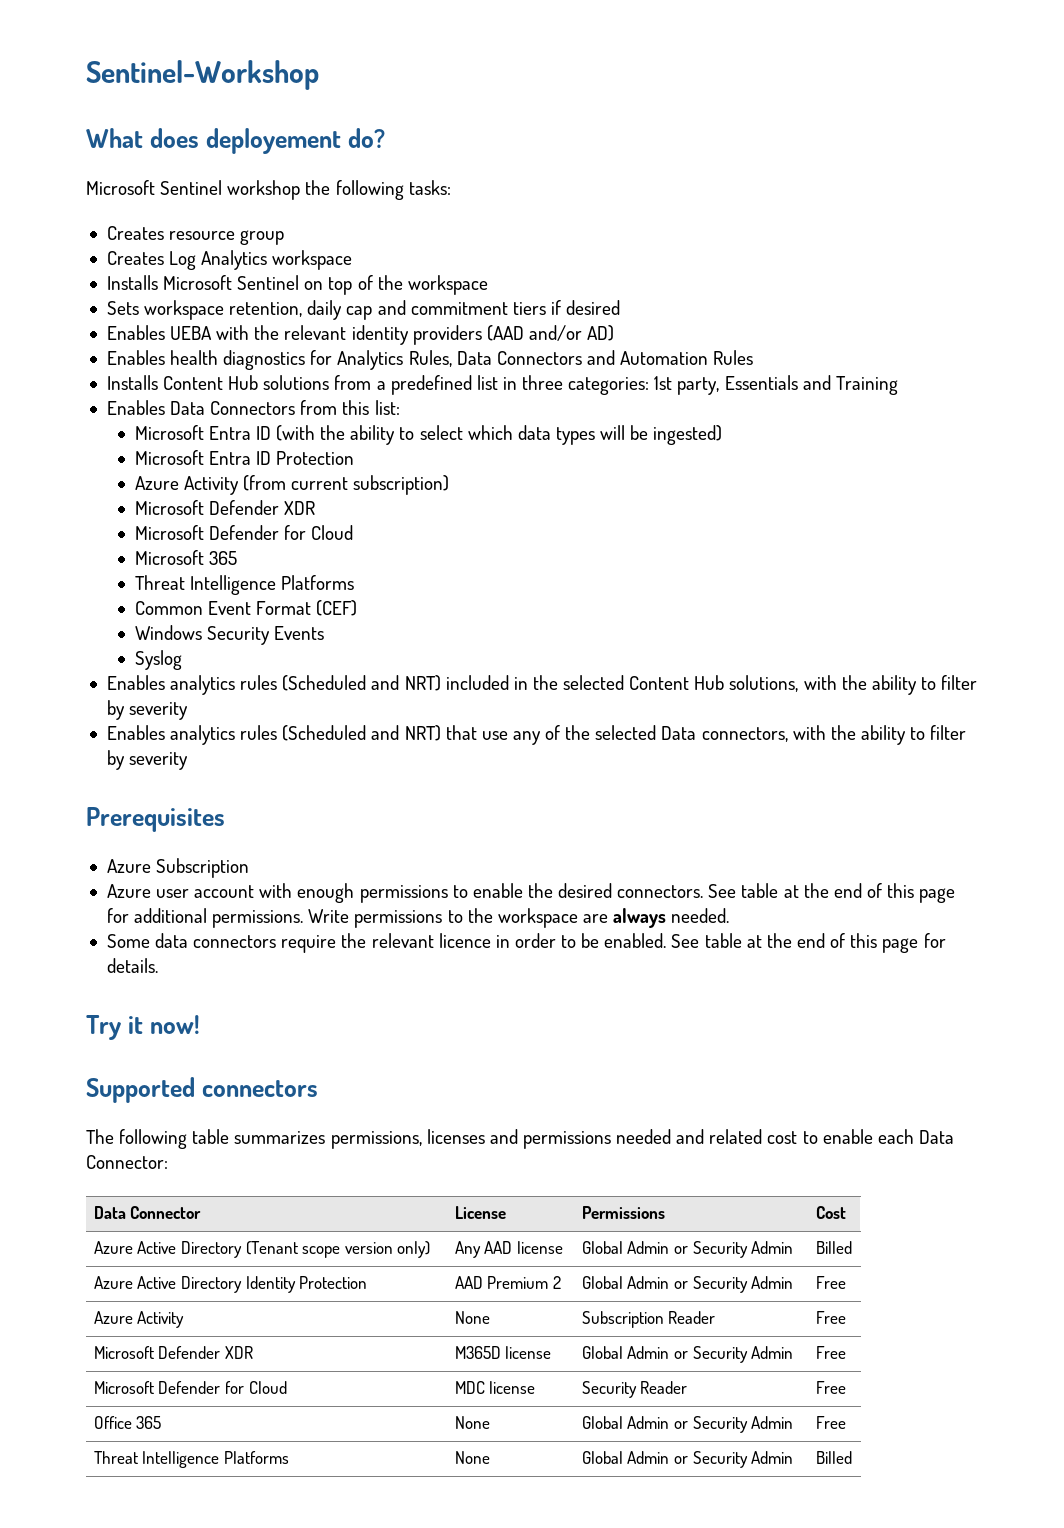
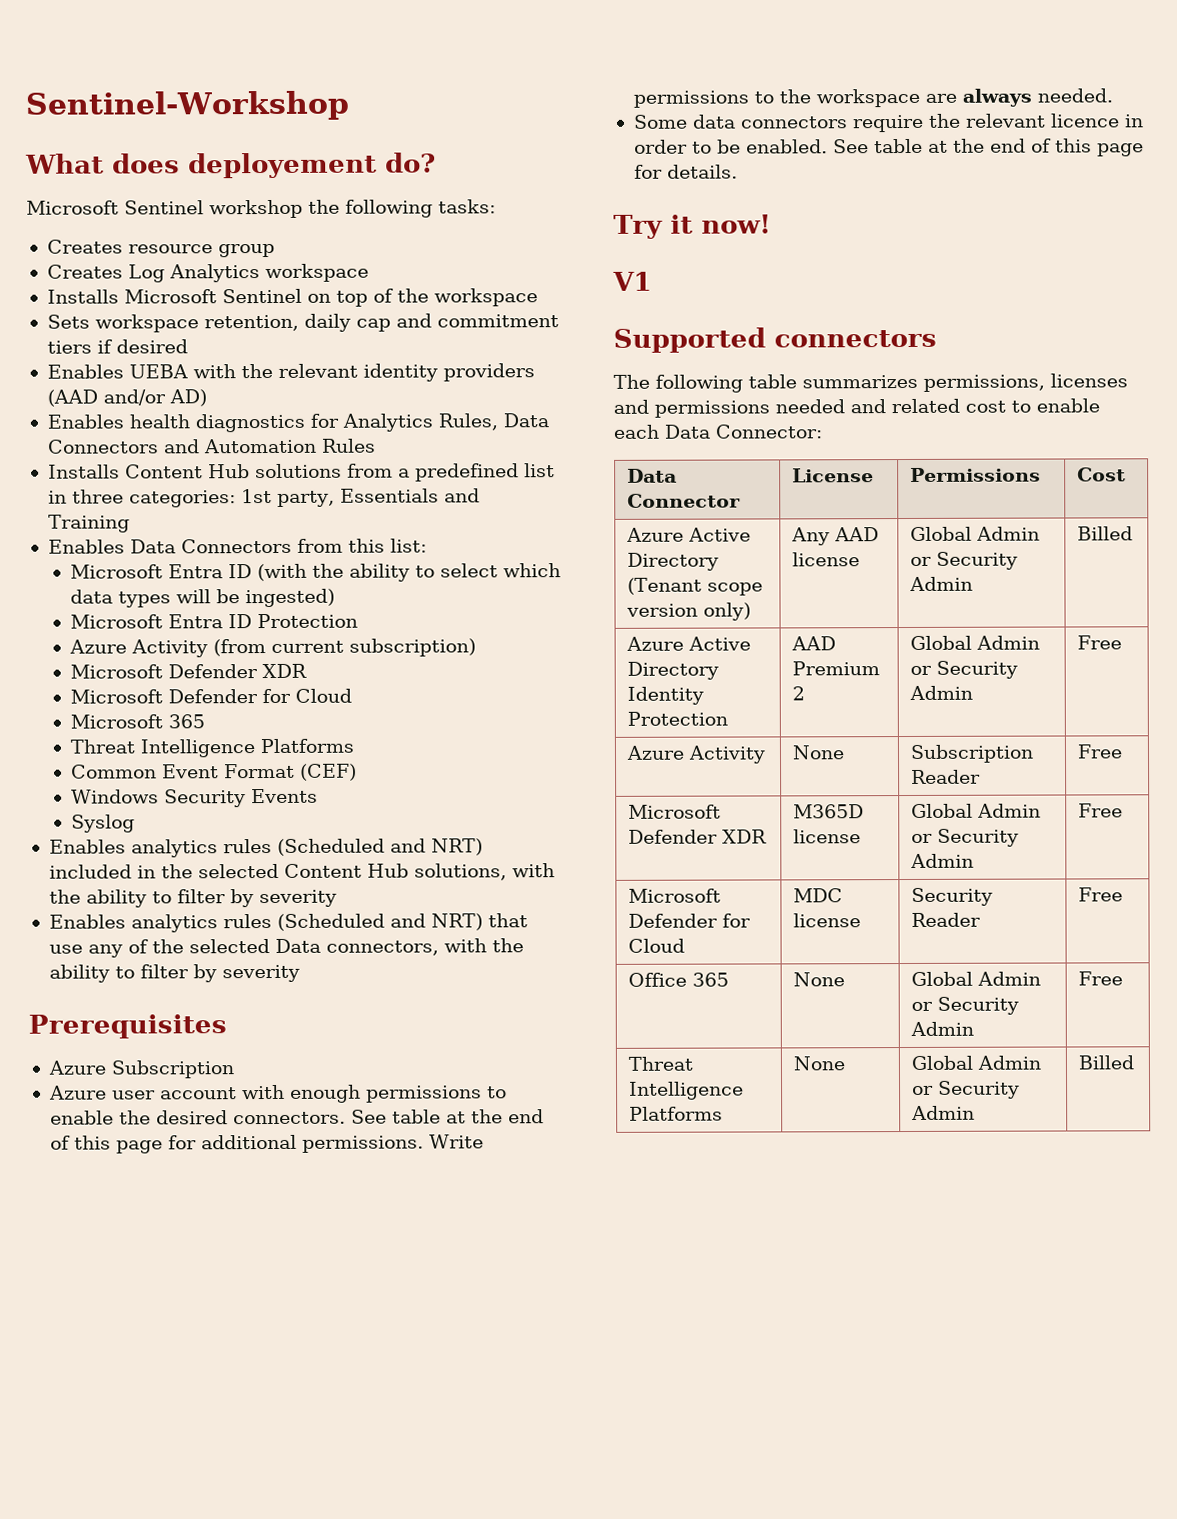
(200, 1024) none -> [612,271,652,291] // V1

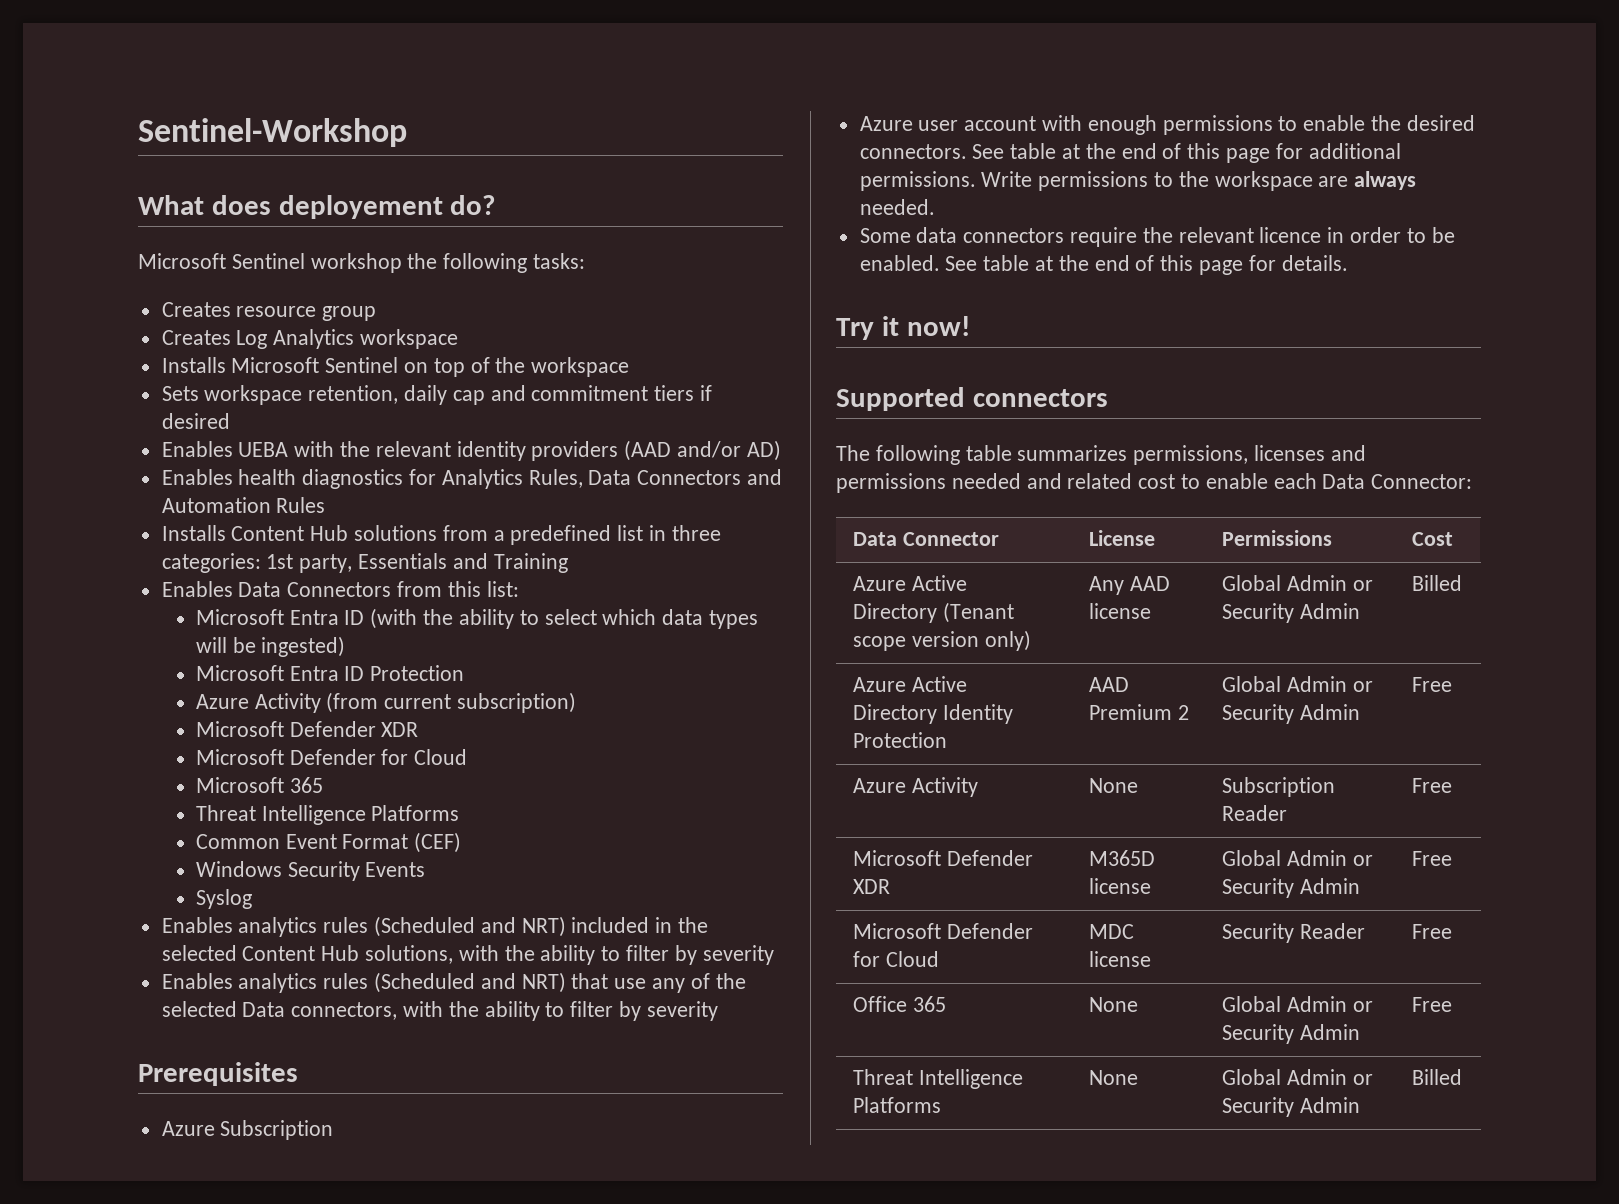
[612,271,652,291] // V1 -> (970, 326) none

